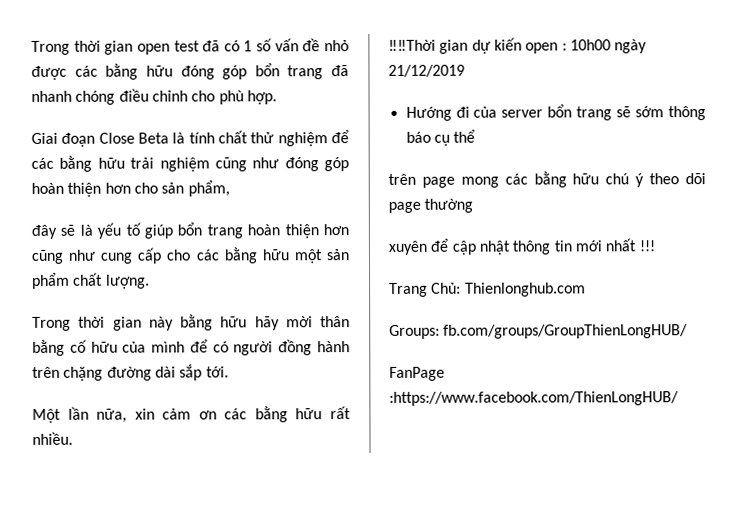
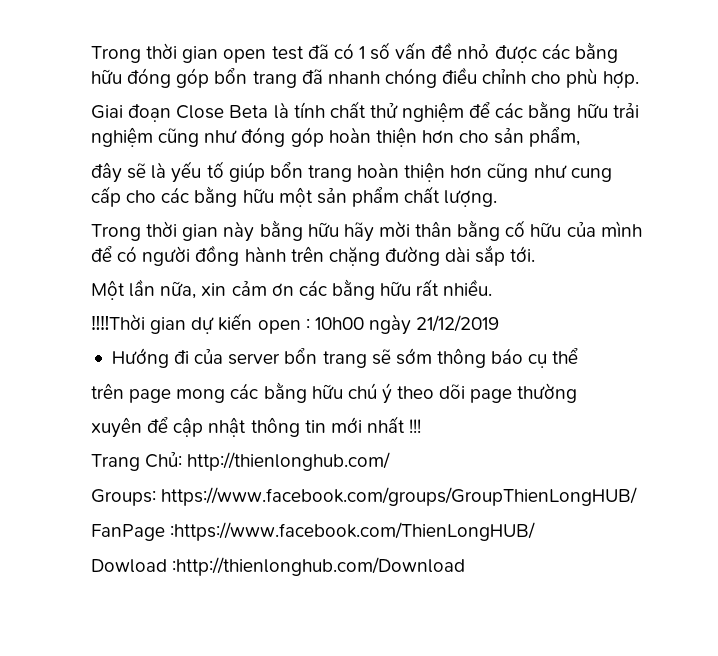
[464,282,586,297] Thienlonghub.com -> [187,452,391,471] http://thienlonghub.com/
[443,324,689,339] fb.com/groups/GroupThienLongHUB/ -> [161,487,638,506] https://www.facebook.com/groups/GroupThienLongHUB/
(679, 398) none -> [91,557,466,576] // Dowload :http://thienlonghub.com/Download

